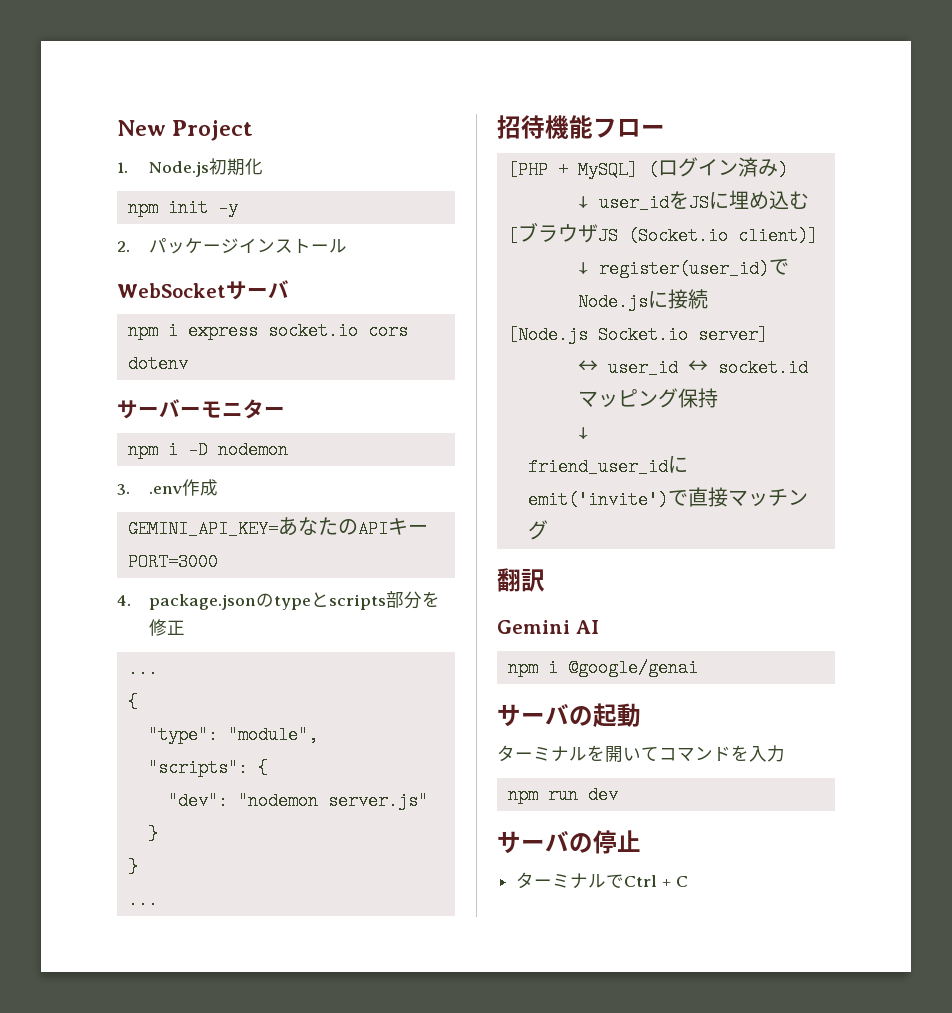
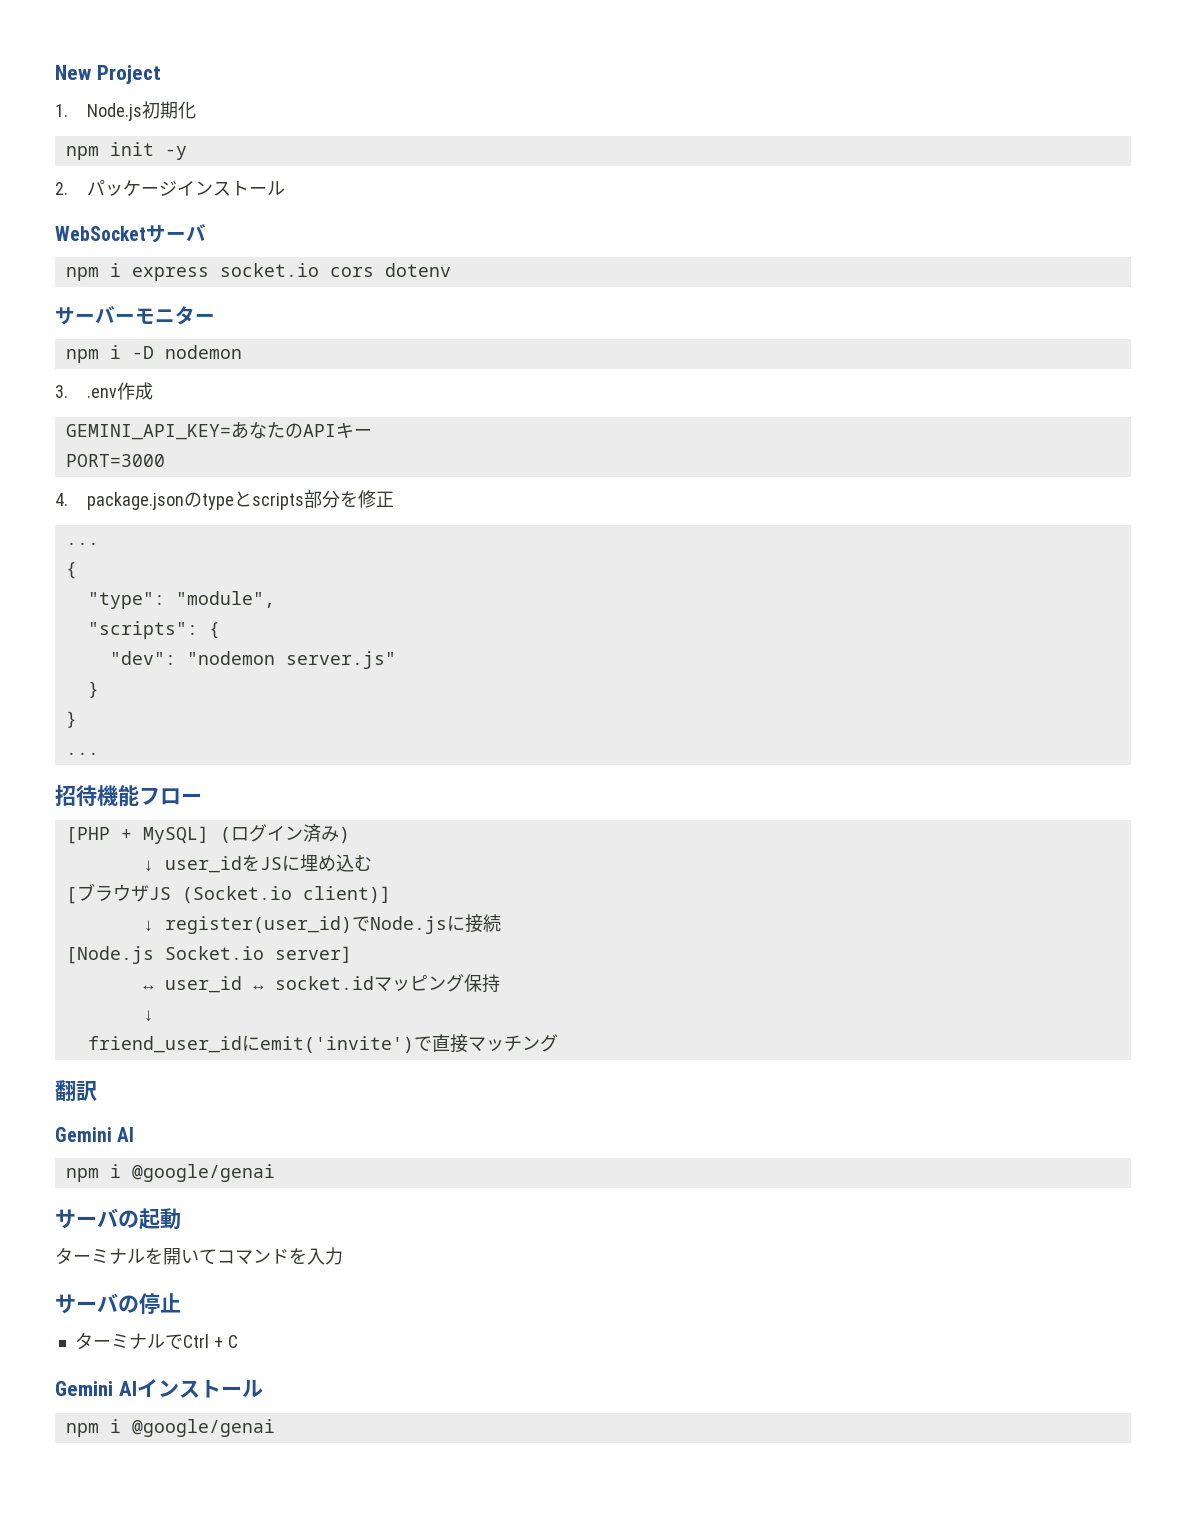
[507,786,618,804] // npm run dev -> (343, 1256) none
(688, 881) none -> [55,1379,263,1398] [65,1419,275,1437] // Gemini AIインストール // npm i @google/genai

